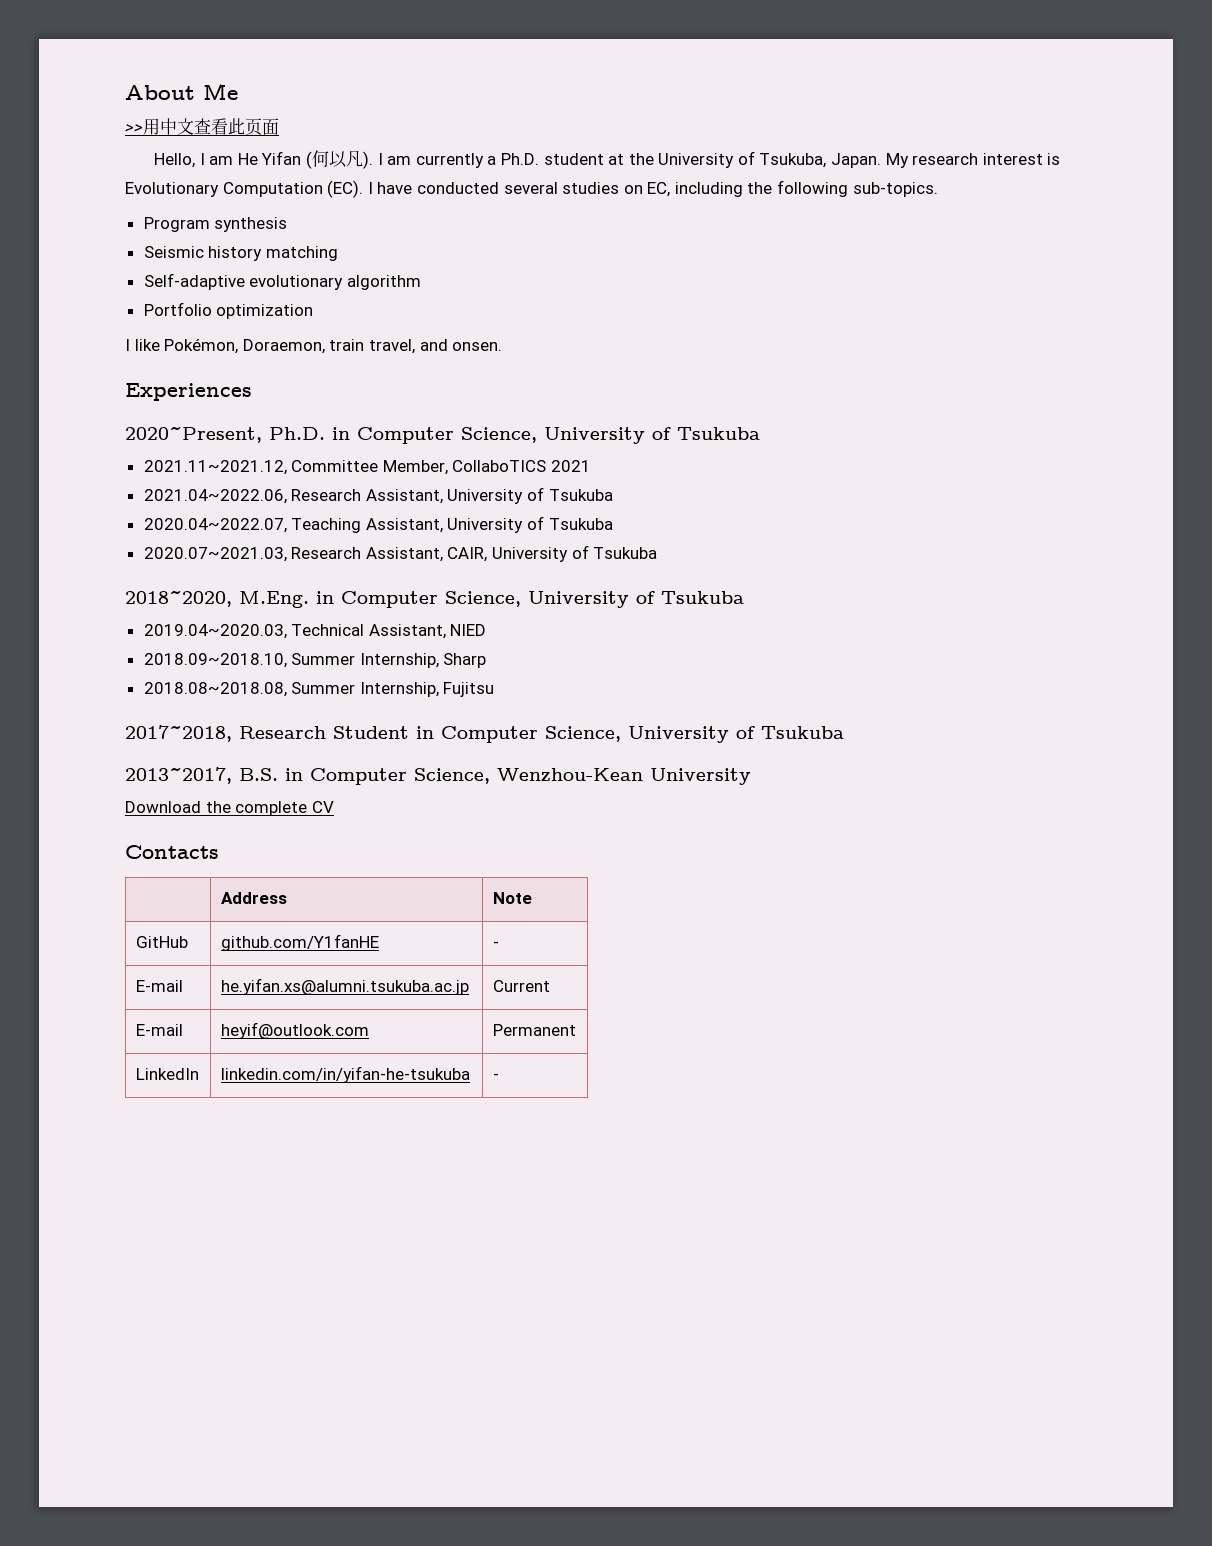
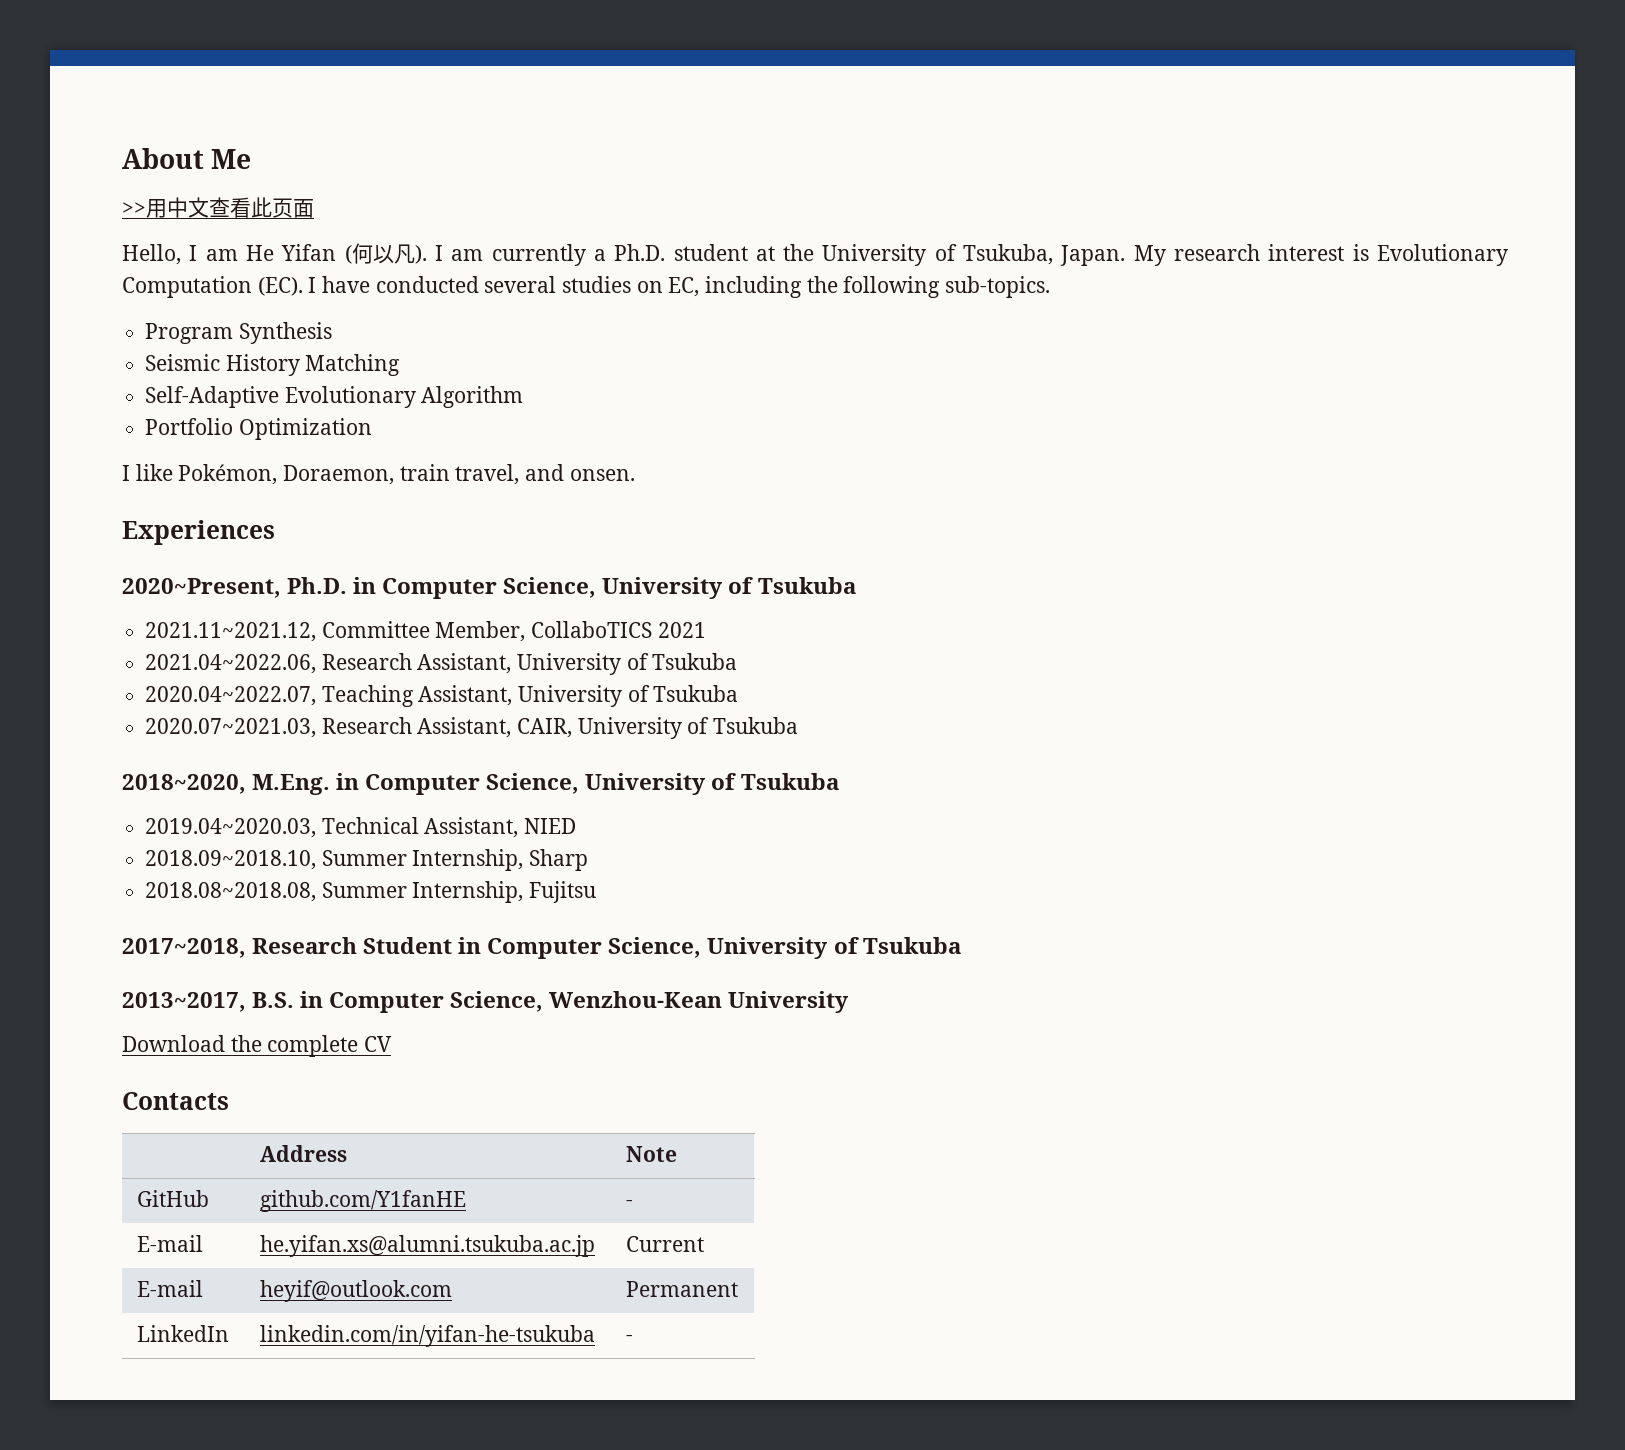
[214,217,288,232] synthesis -> [238,322,332,344] Synthesis
[208,246,338,261] [143,273,421,290] history matching // Self-adaptive evolutionary algorithm -> [225,354,401,376] [145,386,524,408] History Matching // Self-Adaptive Evolutionary Algorithm
[216,304,314,319] optimization -> [238,418,372,440] Optimization

